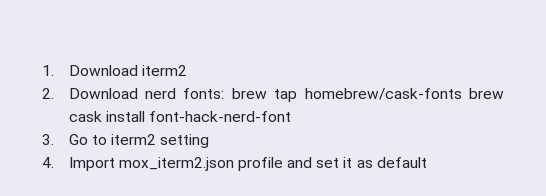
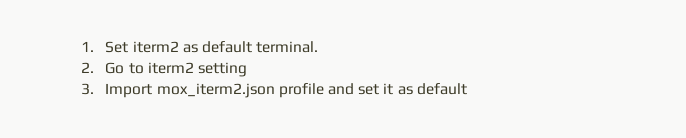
[68,65,187,76] [42,88,504,102] [68,111,291,122] [42,134,54,145] Download iterm2 // 2. Download nerd fonts: brew tap homebrew/cask-fonts brew cask install font-hack-nerd-font // 3. -> [105,41,319,53] [81,62,94,73] Set iterm2 as default terminal. // 2.
[42,157,54,168] 4. -> [81,83,94,95] 3.

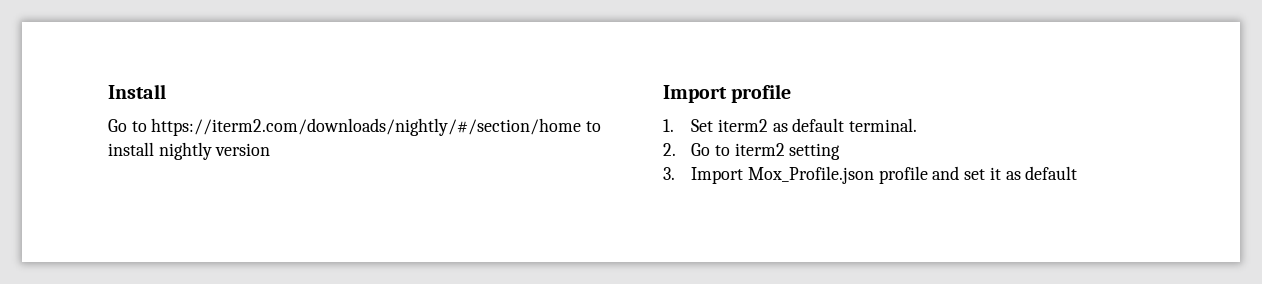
(81, 46) none -> [108,84,166,99] [108,118,602,136] [108,142,271,160] [663,84,792,103] Install // Go to https://iterm2.com/downloads/nightly/#/section/home to install nightly version // Import profile //
[156,83,275,98] mox_iterm2.json -> [747,166,874,184] Mox_Profile.json

